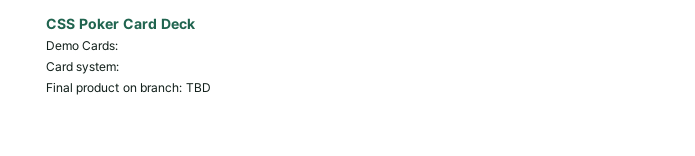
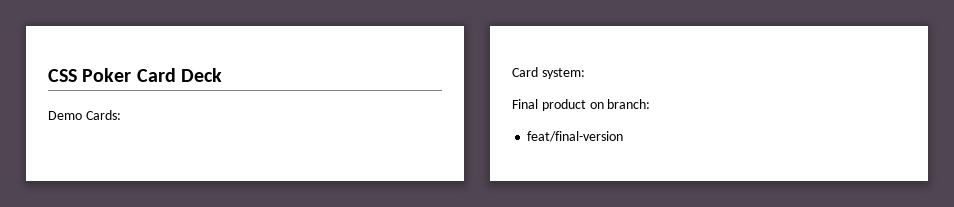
[185,83,211,92] TBD -> [527,131,624,142] // feat/final-version

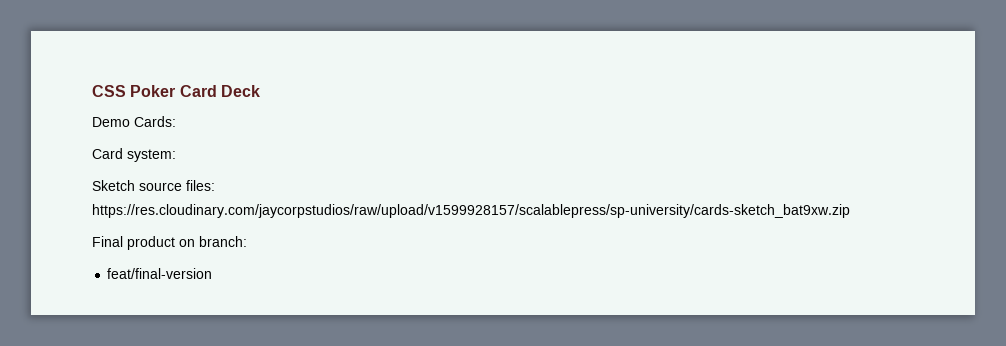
(585, 73) none -> [92,180,215,191] [92,204,850,218] // Sketch source files: https://res.cloudinary.com/jaycorpstudios/raw/upload/v1599928157/scalablepress/sp-university/cards-sketch_bat9xw.zip

